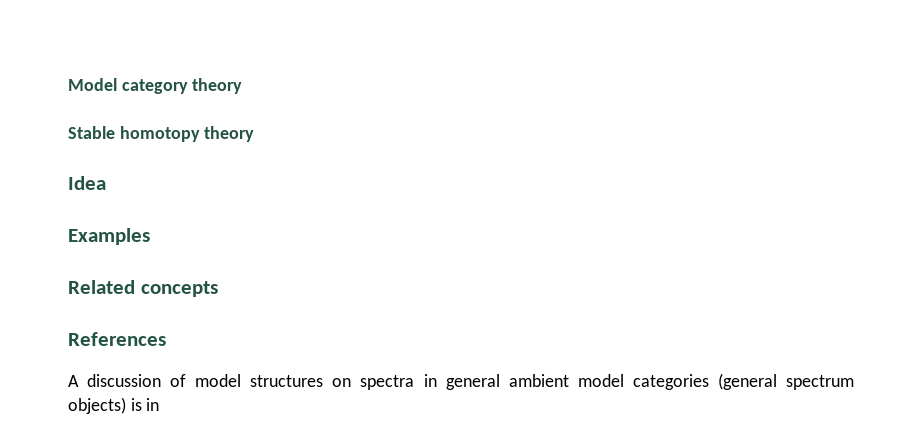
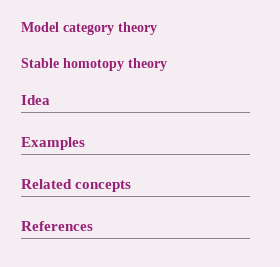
[68,373,855,390] [68,397,160,414] // A discussion of model structures on spectra in general ambient model categories (general spectrum objects) is in -> (93, 226) none

